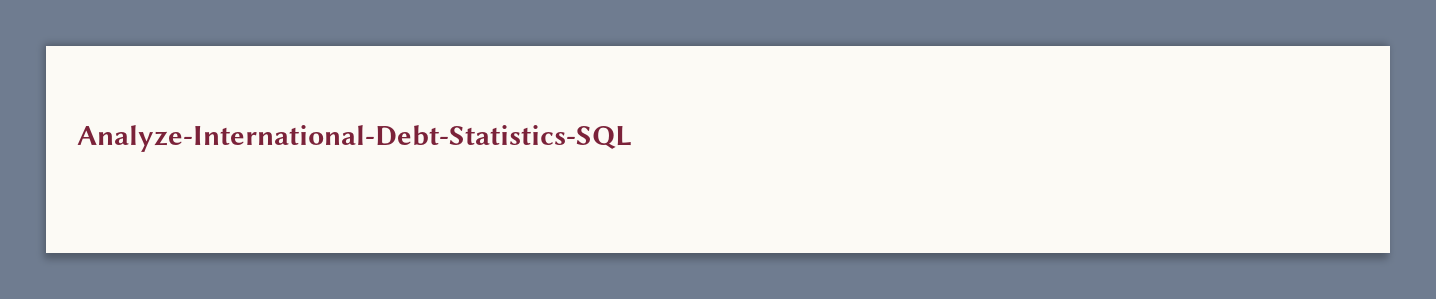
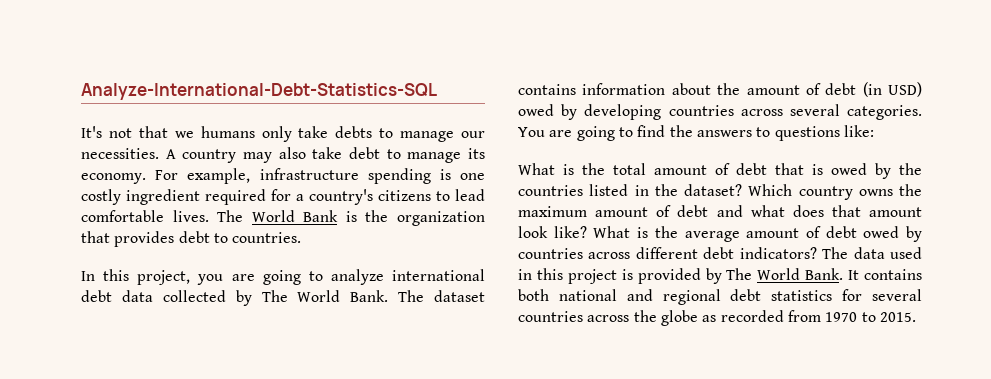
(632, 138) none -> [81,126,485,142] [81,147,486,163] [81,168,486,184] [81,189,485,205] [81,210,485,226] [81,231,302,247] [81,269,485,285] [81,290,485,306] [518,82,922,97] [518,104,923,120] [518,125,874,141] [518,163,922,179] [518,184,922,200] [518,205,922,217] [518,226,922,242] [518,247,922,259] [518,268,922,284] [518,289,922,305] [518,310,916,326] // It's not that we humans only take debts to manage our necessities. A country may also take debt to manage its economy. For example, infrastructure spending is one costly ingredient required for a country's citizens to lead comfortable lives. The World Bank is the organization that provides debt to countries. // In this project, you are going to analyze international debt data collected by The World Bank. The dataset contains information about the amount of debt (in USD) owed by developing countries across several categories. You are going to find the answers to questions like: // What is the total amount of debt that is owed by the countries listed in the dataset? Which country owns the maximum amount of debt and what does that amount look like? What is the average amount of debt owed by countries across different debt indicators? The data used in this project is provided by The World Bank. It contains both national and regional debt statistics for several countries across the globe as recorded from 1970 to 2015.

